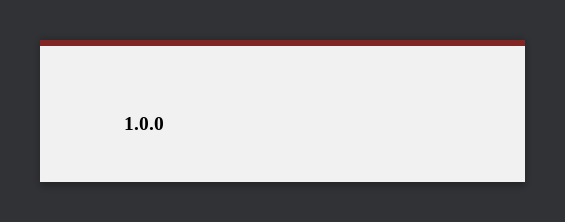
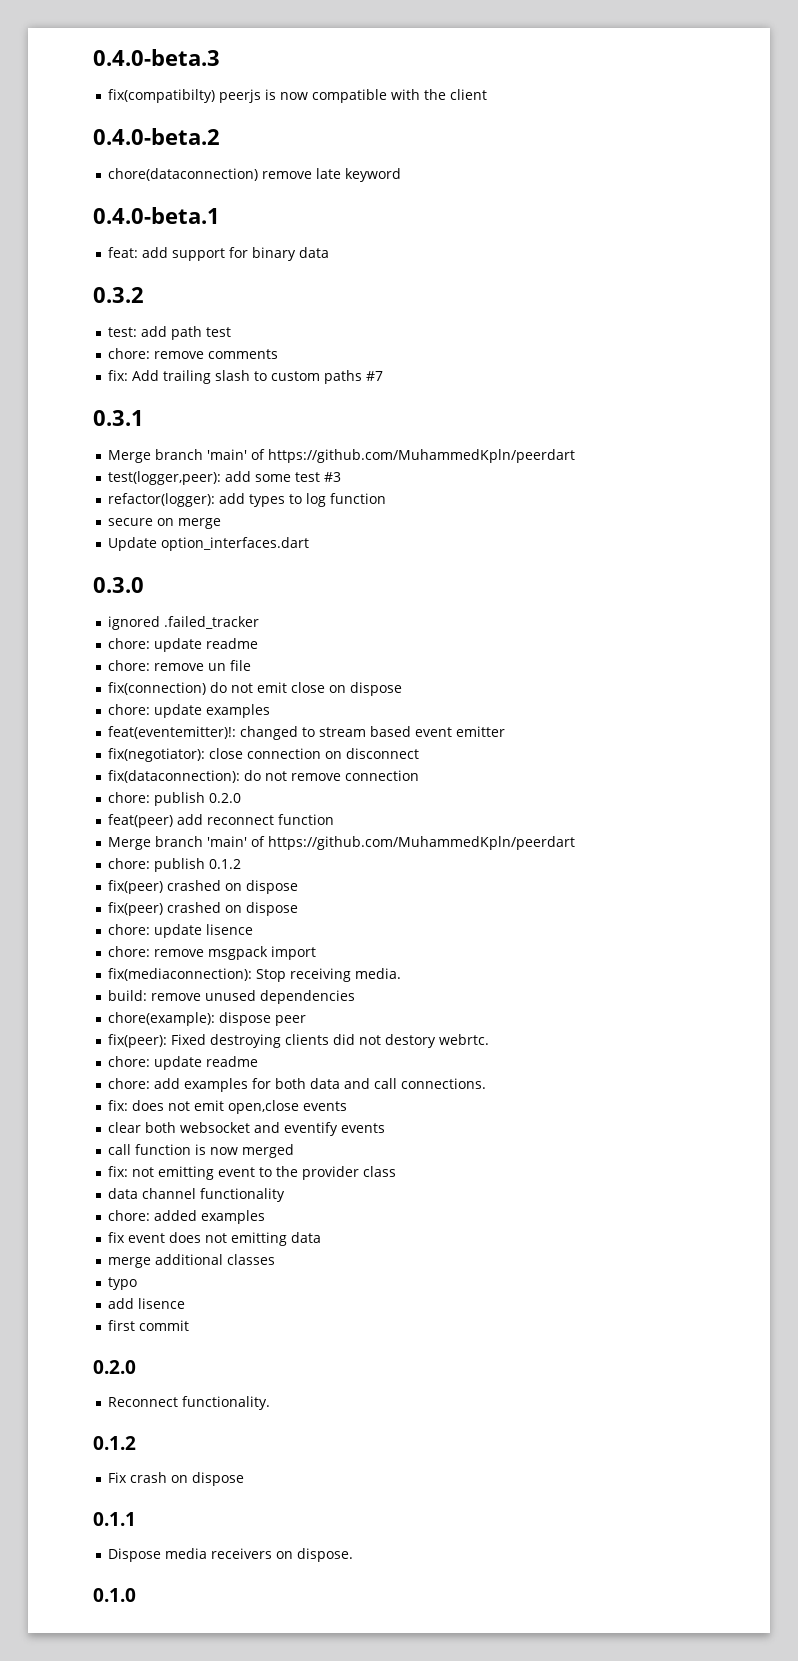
[124,117,164,130] 1.0.0 -> [93,49,220,66] [108,89,488,103] [93,128,220,145] [108,168,402,182] [93,207,220,224] [108,247,330,261] [93,287,144,303] [108,326,232,340] [108,348,279,359] [108,370,384,384] [93,410,144,426] [108,449,576,463] [108,471,342,485] [108,493,387,507] [108,518,222,529] [108,537,310,551] [93,577,144,593] [108,616,260,630] [108,638,259,652] [108,660,252,671] [108,682,403,696] [108,704,271,718] [108,726,506,740] [108,748,420,762] [108,770,420,783] [108,792,242,806] [108,814,335,828] [108,836,576,850] [108,858,242,872] [108,880,299,894] [108,902,299,916] [108,924,254,938] [108,946,317,960] [108,968,402,982] [108,990,356,1004] [108,1012,307,1026] [108,1034,490,1048] [108,1056,259,1070] [108,1078,487,1092] [108,1100,348,1114] [108,1122,386,1136] [108,1144,295,1158] [108,1166,397,1180] [108,1188,286,1202] [108,1210,266,1224] [108,1232,322,1246] [108,1254,276,1268] [108,1277,138,1290] [108,1298,186,1309] [108,1320,190,1331] [93,1360,136,1374] [108,1396,271,1410] [93,1436,136,1450] [108,1472,245,1486] [93,1512,136,1526] [108,1548,354,1562] [93,1588,136,1602] 0.4.0-beta.3 // fix(compatibilty) peerjs is now compatible with the client // 0.4.0-beta.2 // chore(dataconnection) remove late keyword // 0.4.0-beta.1 // feat: add support for binary data // 0.3.2 // test: add path test // chore: remove comments // fix: Add trailing slash to custom paths #7 // 0.3.1 // Merge branch 'main' of https://github.com/MuhammedKpln/peerdart // test(logger,peer): add some test #3 // refactor(logger): add types to log function // secure on merge // Update option_interfaces.dart // 0.3.0 // ignored .failed_tracker // chore: update readme // chore: remove un file // fix(connection) do not emit close on dispose // chore: update examples // feat(eventemitter)!: changed to stream based event emitter // fix(negotiator): close connection on disconnect // fix(dataconnection): do not remove connection // chore: publish 0.2.0 // feat(peer) add reconnect function // Merge branch 'main' of https://github.com/MuhammedKpln/peerdart // chore: publish 0.1.2 // fix(peer) crashed on dispose // fix(peer) crashed on dispose // chore: update lisence // chore: remove msgpack import // fix(mediaconnection): Stop receiving media. // build: remove unused dependencies // chore(example): dispose peer // fix(peer): Fixed destroying clients did not destory webrtc. // chore: update readme // chore: add examples for both data and call connections. // fix: does not emit open,close events // clear both websocket and eventify events // call function is now merged // fix: not emitting event to the provider class // data channel functionality // chore: added examples // fix event does not emitting data // merge additional classes // typo // add lisence // first commit // 0.2.0 // Reconnect functionality. // 0.1.2 // Fix crash on dispose // 0.1.1 // Dispose media receivers on dispose. // 0.1.0

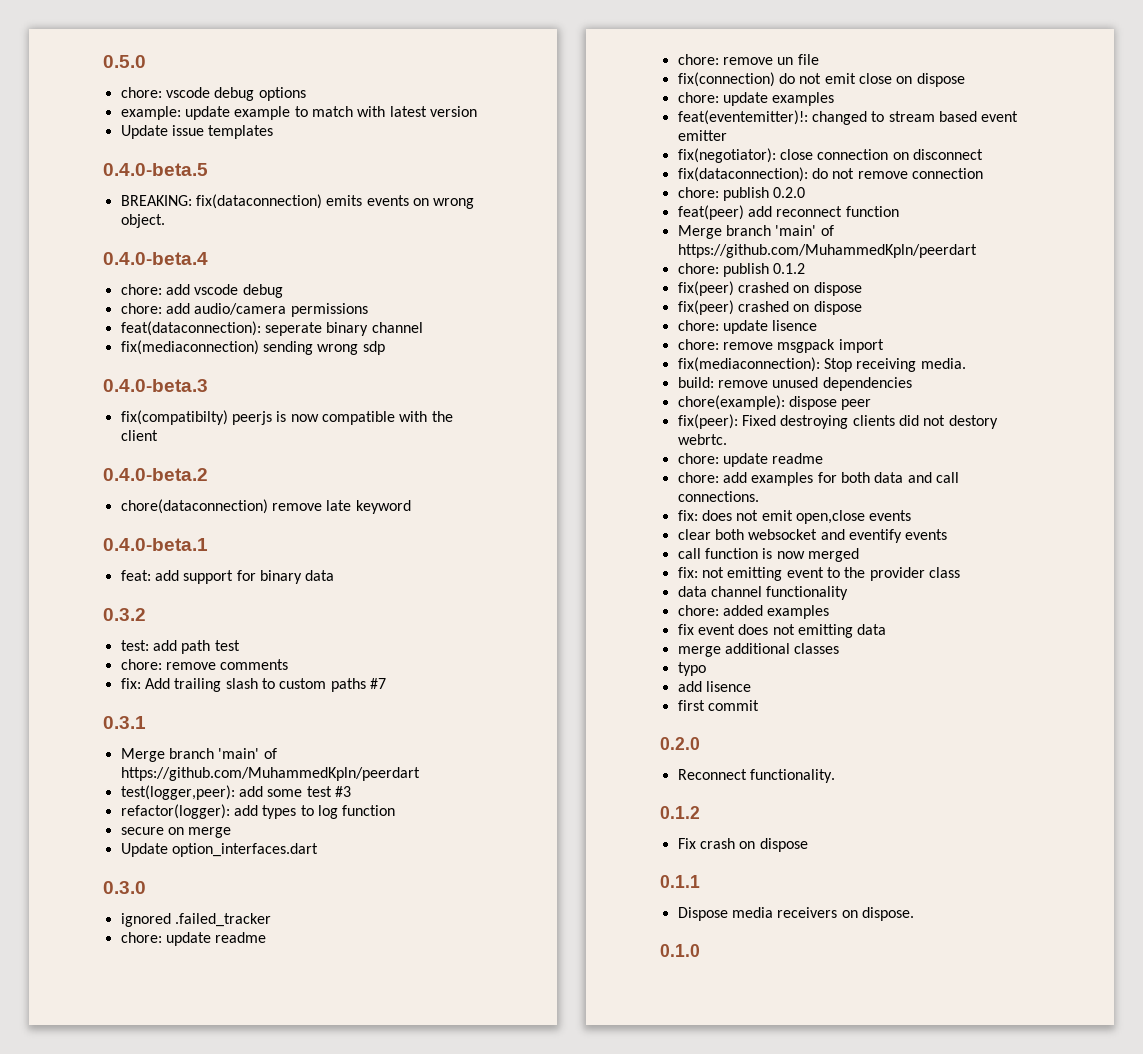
(93, 57) none -> [103,55,146,68] [120,87,306,101] [120,106,477,120] [120,125,274,139] [103,163,208,176] [120,194,475,209] [120,214,165,228] [103,252,208,265] [120,284,283,298] [120,303,368,317] [120,321,423,336] [120,340,385,355] 0.5.0 // chore: vscode debug options // example: update example to match with latest version // Update issue templates // 0.4.0-beta.5 // BREAKING: fix(dataconnection) emits events on wrong object. // 0.4.0-beta.4 // chore: add vscode debug // chore: add audio/camera permissions // feat(dataconnection): seperate binary channel // fix(mediaconnection) sending wrong sdp //

